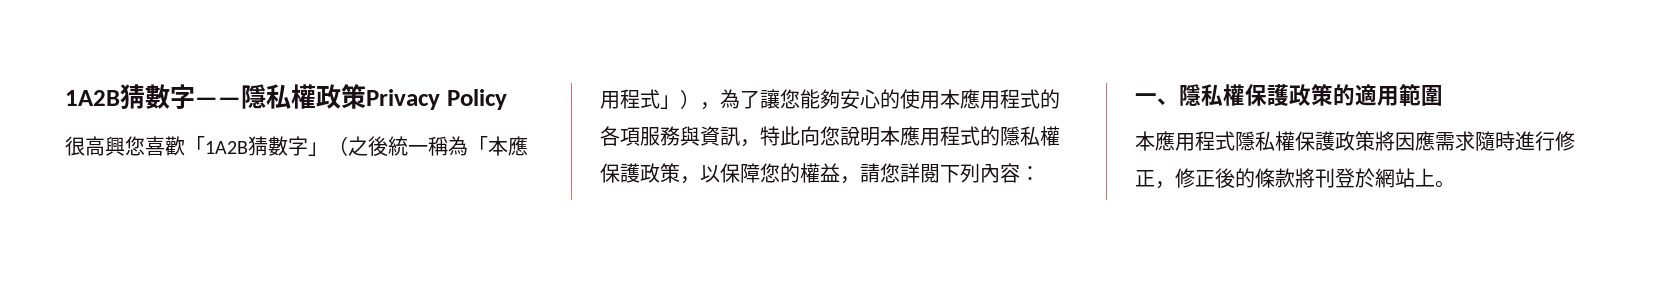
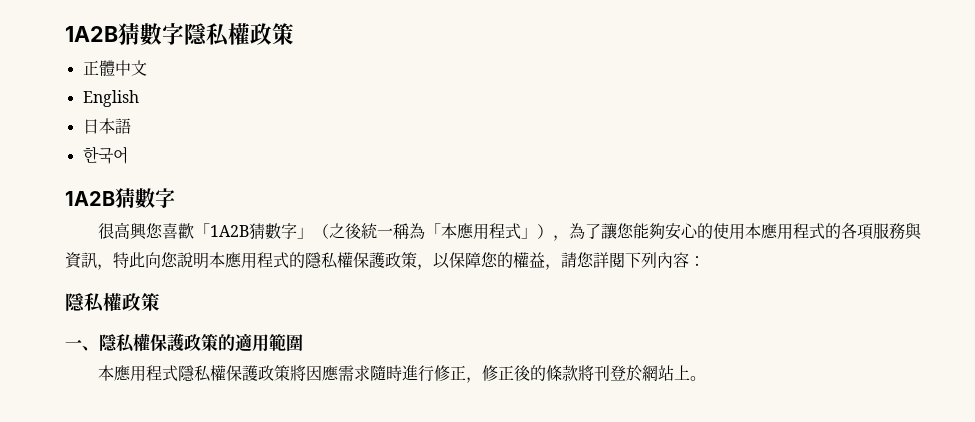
[65,84,507,110] 1A2B猜數字——隱私權政策Privacy Policy -> [65,23,294,47] [82,60,147,76] [82,90,139,107] [82,118,131,134] [82,146,128,164] [65,188,175,208] 1A2B猜數字隱私權政策 // 正體中文 // English // 日本語 // 한국어 // 1A2B猜數字
(1040, 173) none -> [65,293,160,313] // 隱私權政策

